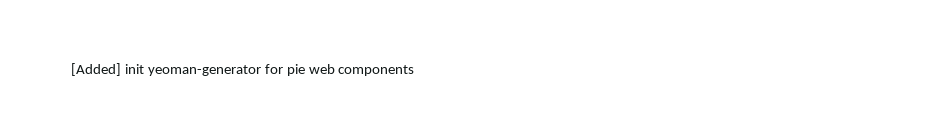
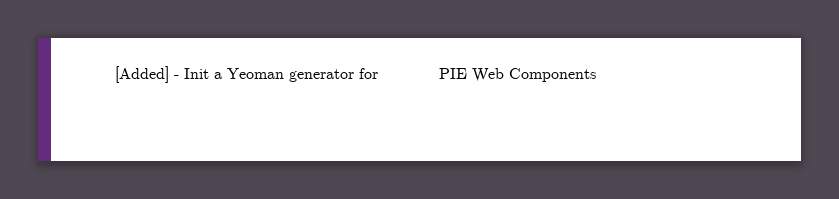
[124,64,415,76] init yeoman-generator for pie web components -> [174,68,596,82] - Init a Yeoman generator for PIE Web Components

